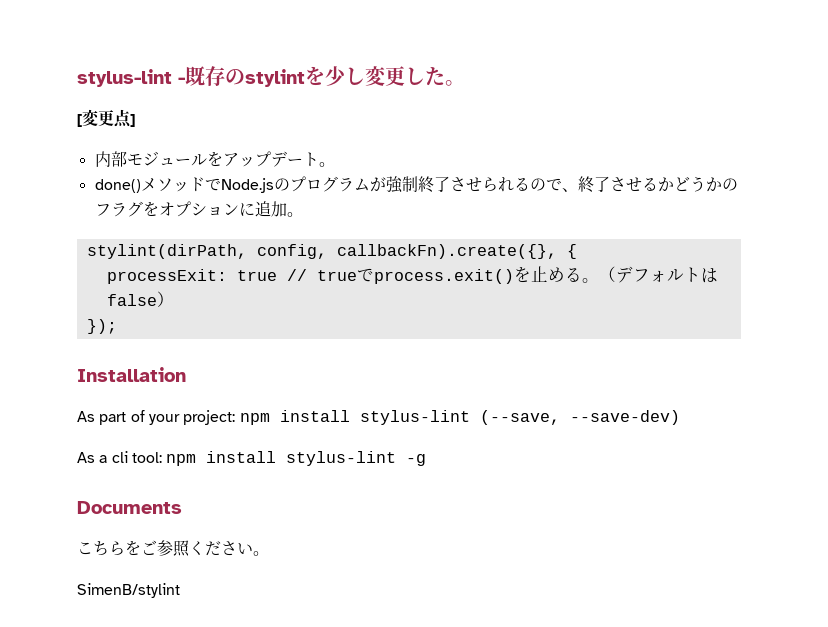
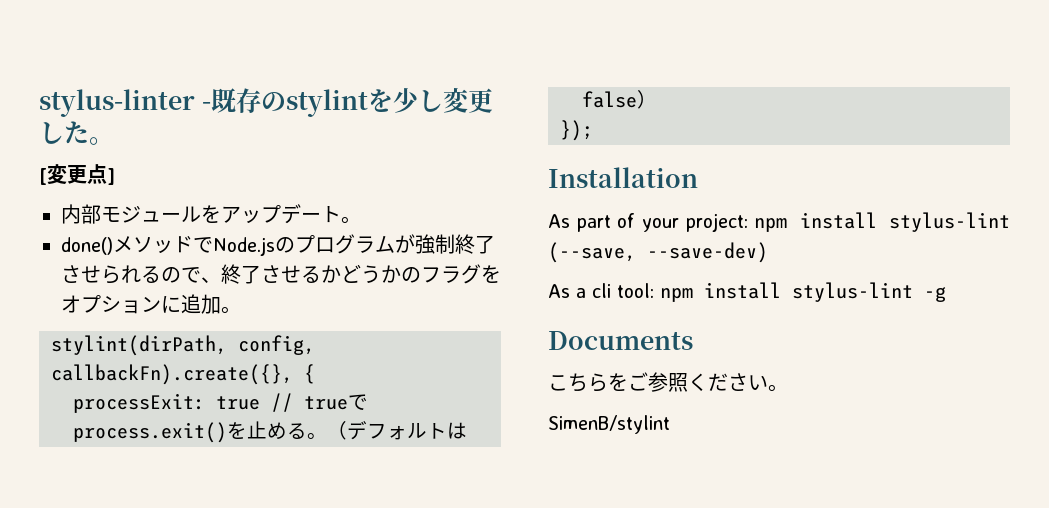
[77,69,172,87] stylus-lint -> [39,89,195,117] stylus-linter

